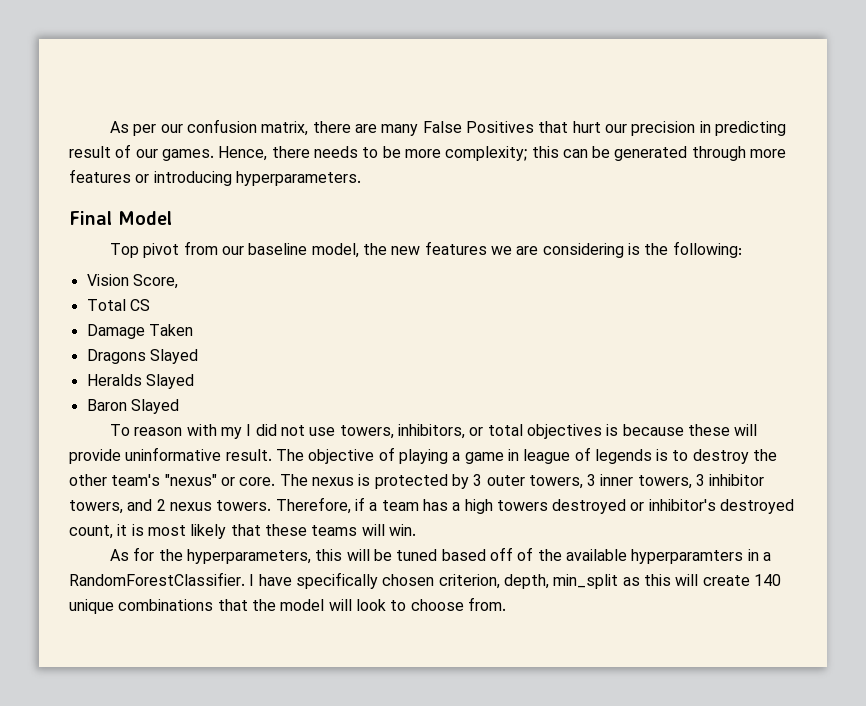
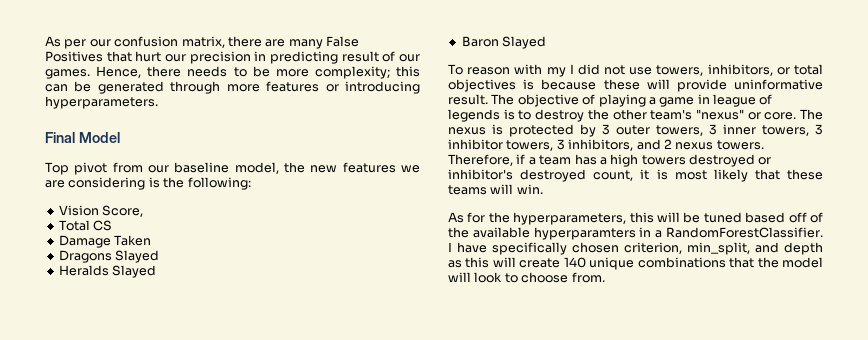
(123, 507) none -> [556,139,634,151] 3 inhibitors,
[503,574,619,589] depth, min_split -> [687,242,823,255] min_split, and depth

